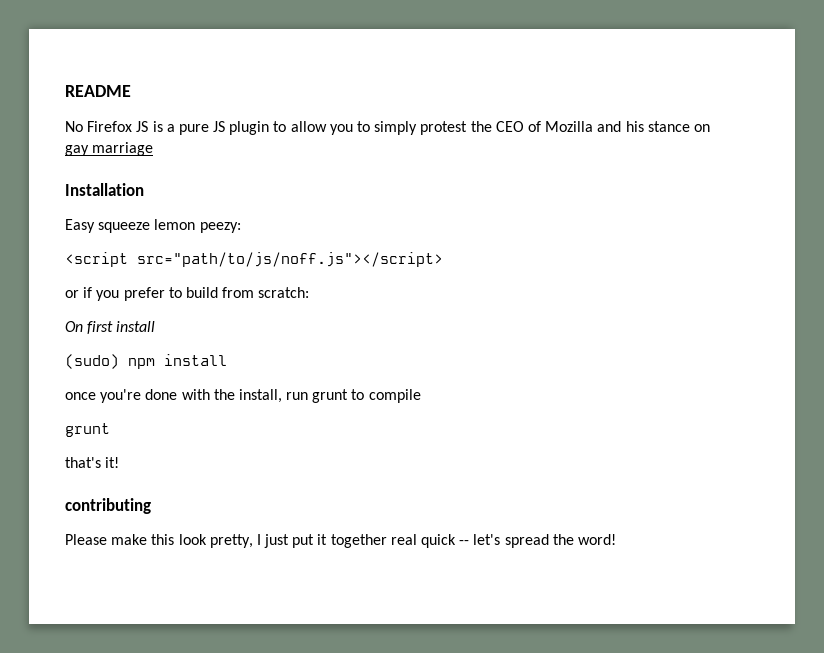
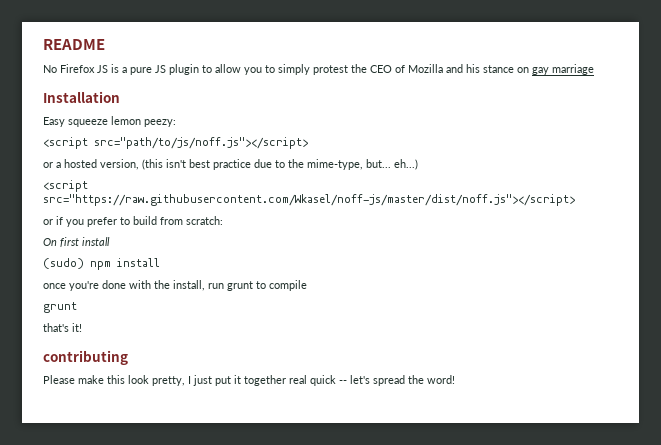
(443, 259) none -> [43,159,418,170] [43,180,88,192] [43,194,575,206] // or a hosted version, (this isn't best practice due to the mime-type, but... eh...) // <script src="https://raw.githubusercontent.com/Wkasel/noff-js/master/dist/noff.js"></script>

